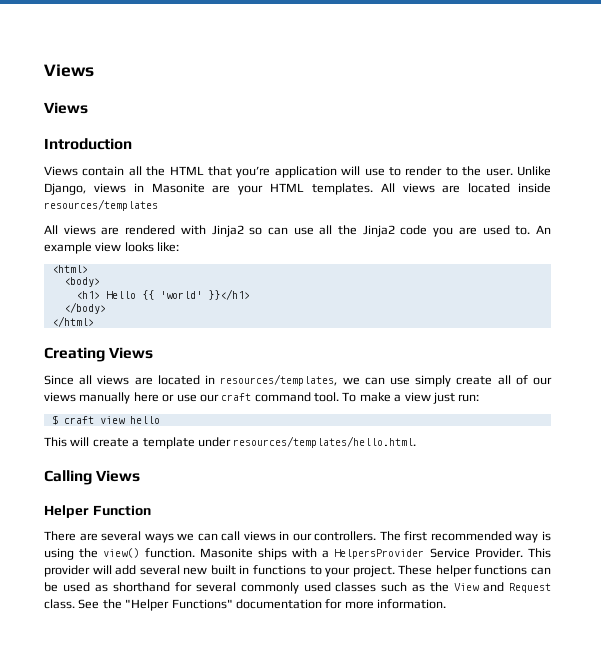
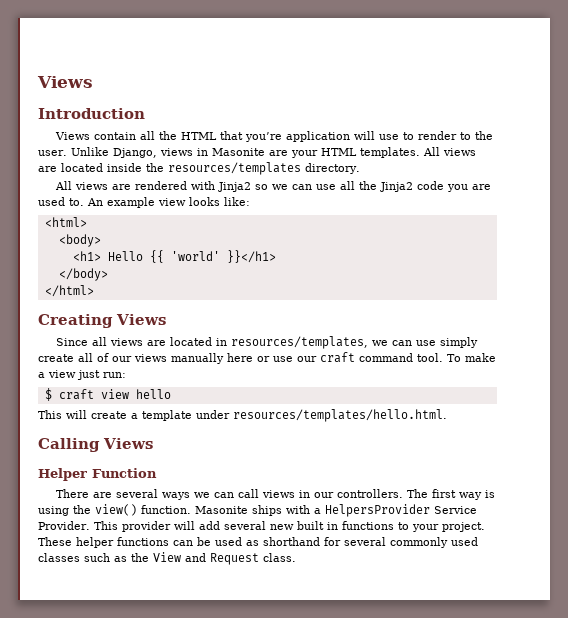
[44,64,94,77] [44,102,88,114] Views // Views -> [37,76,93,88] Views
(551, 188) none -> [146,163,164,172] the
(158, 205) none -> [305,163,360,174] directory.
(263, 231) none -> [272,184,289,190] we
[430,531,512,541] recommended -> (457, 493) none
[78,599,446,611] See the "Helper Functions" documentation for more information. -> (296, 557) none

